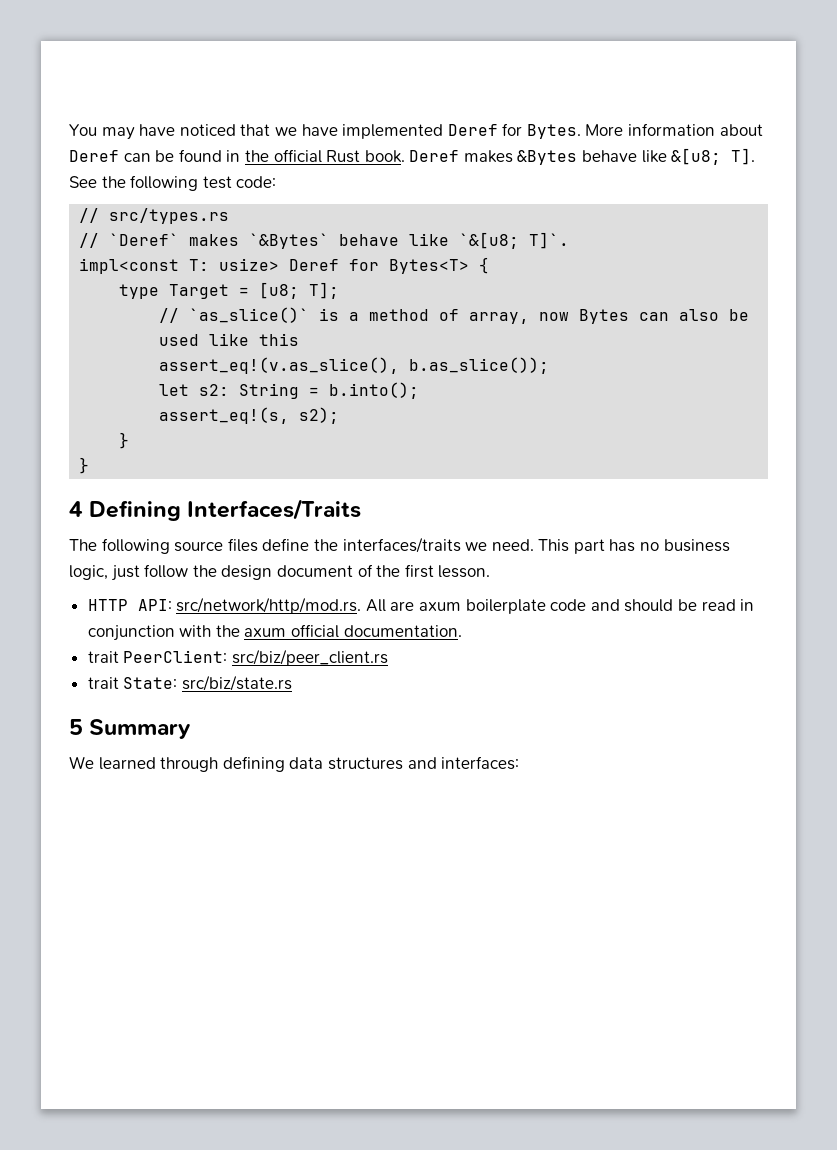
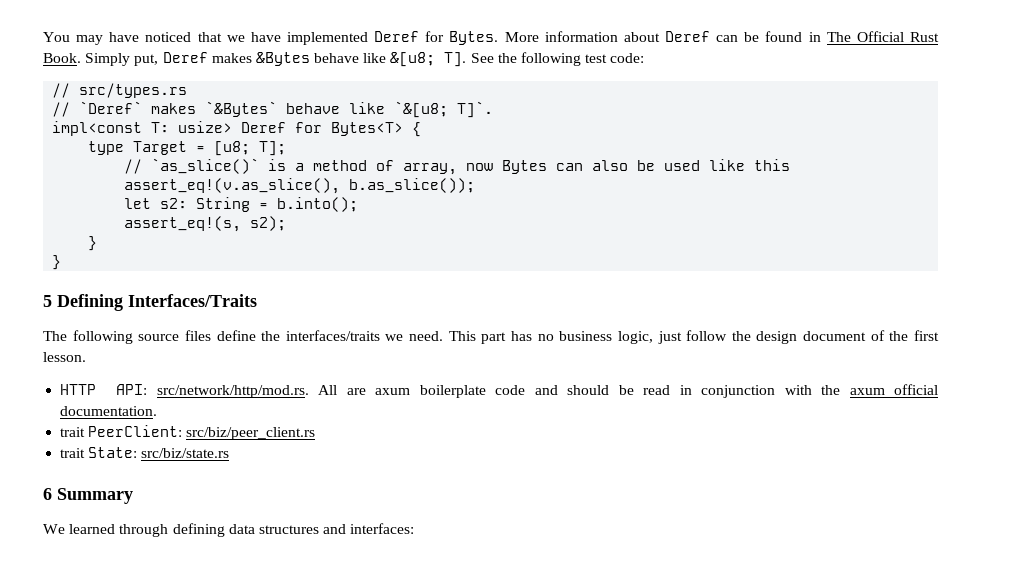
[244,149,405,163] the official Rust book. -> [826,31,939,42] [43,53,159,66] The Official Rust Book. Simply put,
[69,501,83,517] 4 -> [43,295,52,307] 5
[69,719,83,735] 5 -> [43,488,52,500] 6

